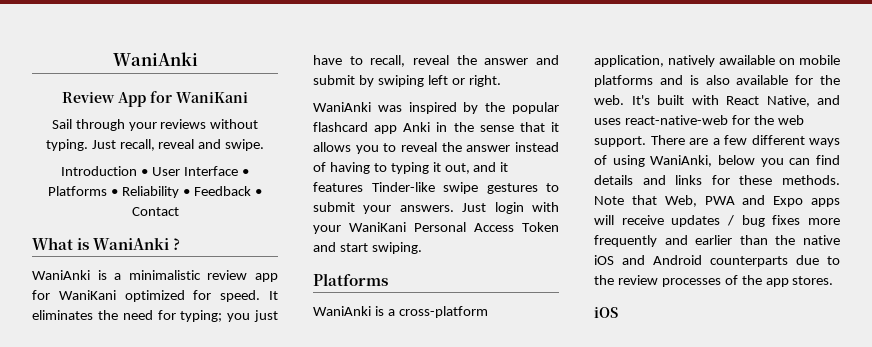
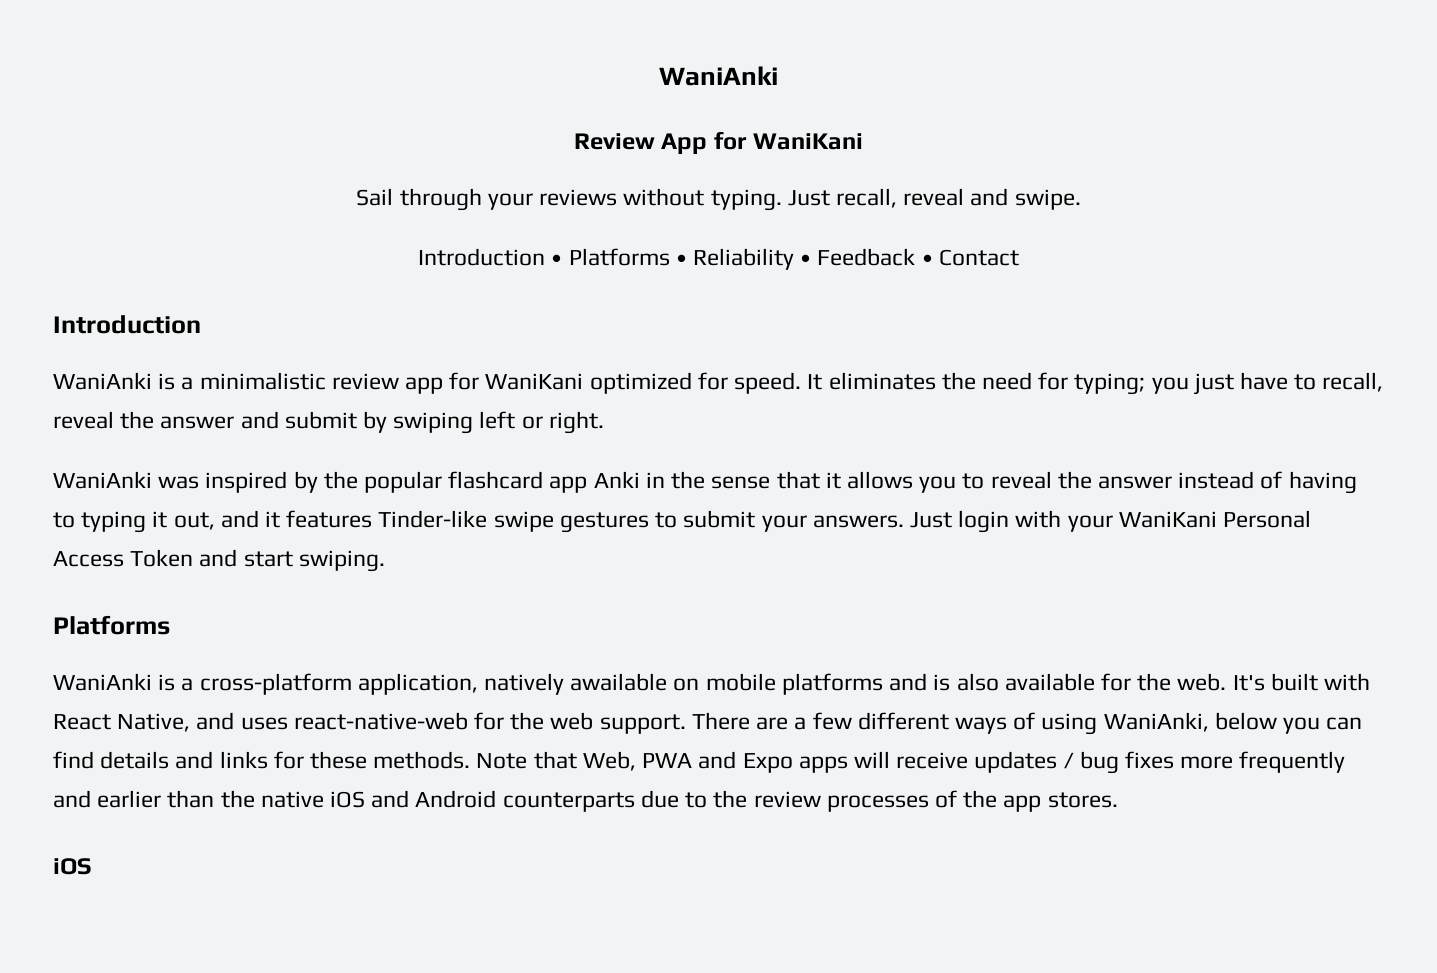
[152,166,249,176] User Interface • -> (563, 259) none
[32,237,181,250] What is WaniAnki ? -> [53,315,201,334] Introduction

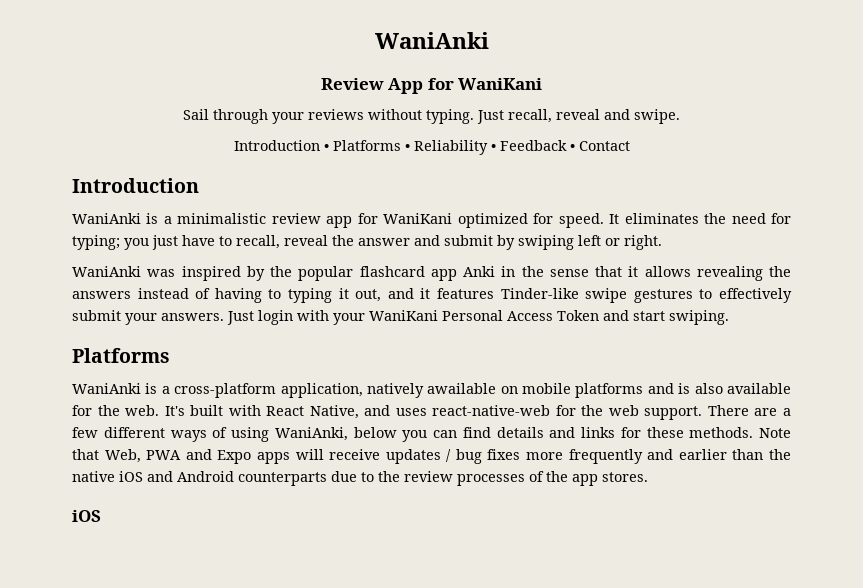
[919,471,1172,493] you to reveal the answer -> [696,266,791,281] [72,291,131,299] revealing the answers
(678, 520) none -> [719,288,793,303] effectively

